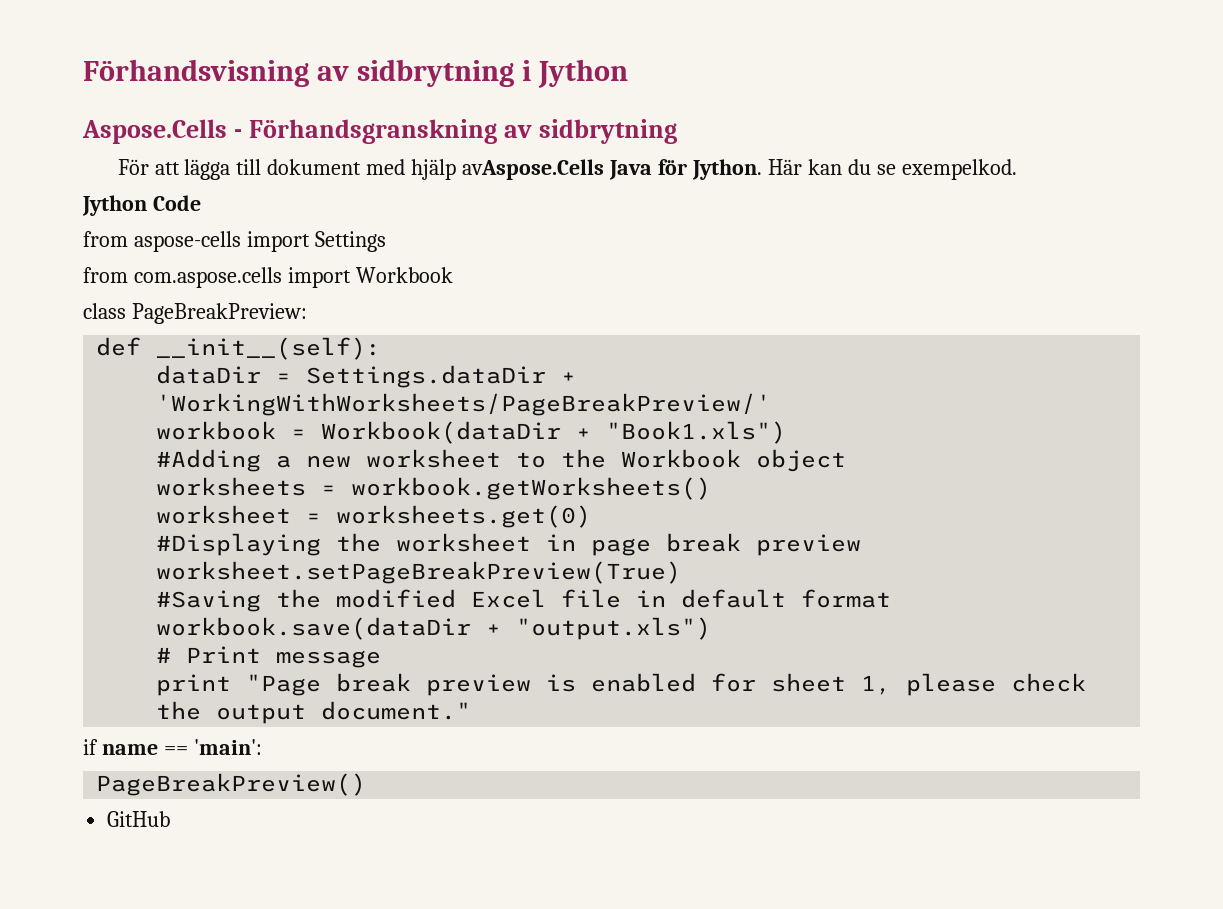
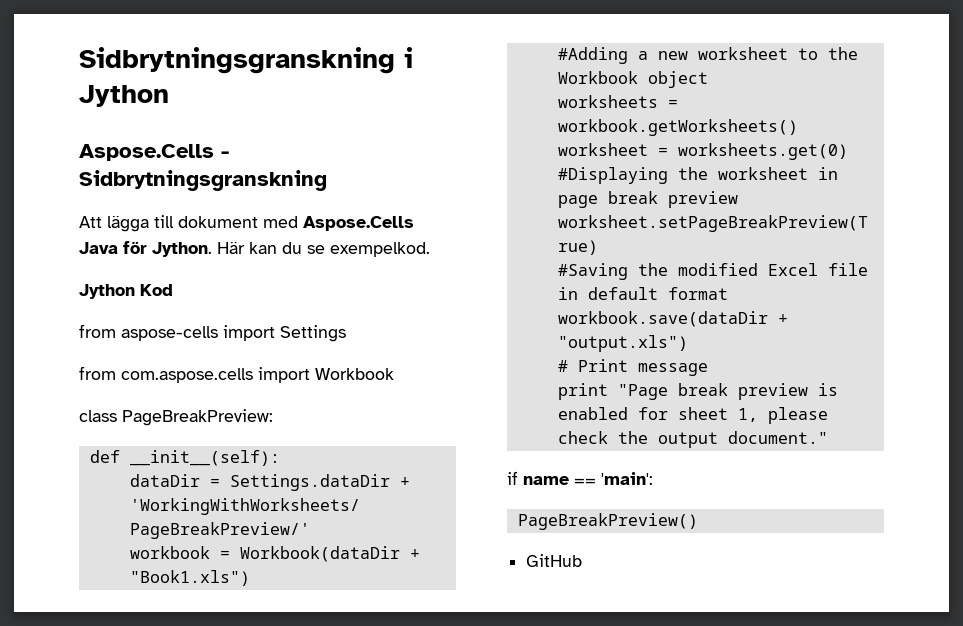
[83,59,515,87] Förhandsvisning av sidbrytning -> [79,47,395,74] Sidbrytningsgranskning
[248,119,677,144] [117,159,180,175] Förhandsgranskning av sidbrytning // För att -> [79,170,327,191] [79,216,102,228] Sidbrytningsgranskning // Att
[411,159,605,180] hjälp avAspose.Cells -> [303,216,414,231] Aspose.Cells
[152,195,201,211] Code -> [140,284,173,296] Kod

